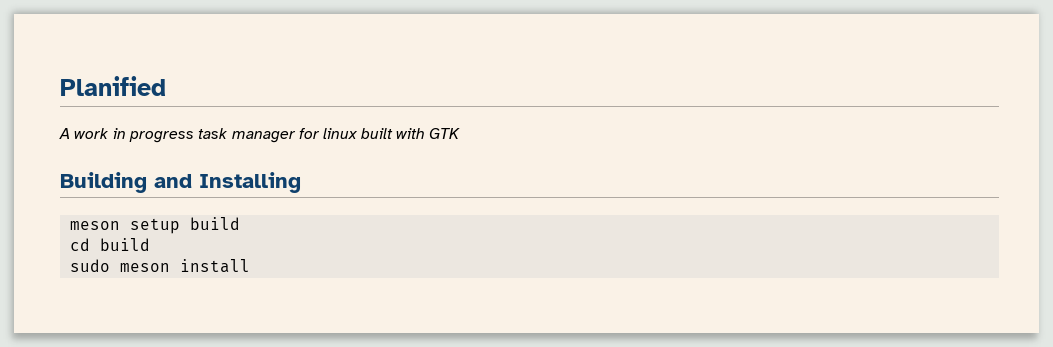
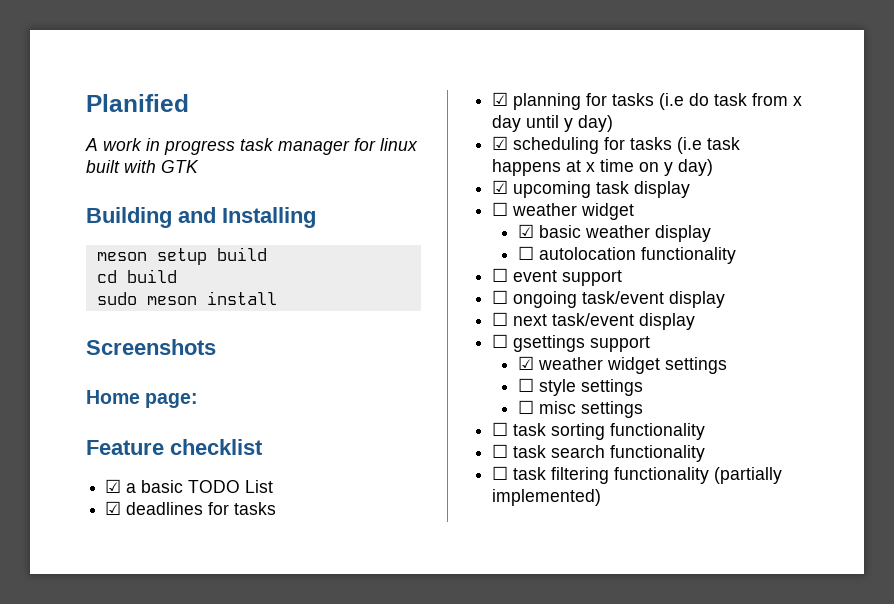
(250, 266) none -> [86,339,216,355] [86,390,199,408] [86,439,263,455] [105,479,274,493] [105,501,277,515] [492,92,803,110] [492,115,614,132] [492,136,741,154] [492,159,714,176] [492,180,691,198] [492,202,635,220] [517,224,711,242] [517,246,736,264] [492,268,623,286] [492,290,726,308] [492,312,696,330] [492,334,651,352] [517,356,727,374] [517,378,643,396] [517,400,643,418] [492,422,706,440] [492,444,706,462] [492,466,783,484] [492,489,602,506] // Screenshots // Home page: // Feature checklist // ☑ a basic TODO List // ☑ deadlines for tasks // ☑ planning for tasks (i.e do task from x day until y day) // ☑ scheduling for tasks (i.e task happens at x time on y day) // ☑ upcoming task display // ☐ weather widget // ☑ basic weather display // ☐ autolocation functionality // ☐ event support // ☐ ongoing task/event display // ☐ next task/event display // ☐ gsettings support // ☑ weather widget settings // ☐ style settings // ☐ misc settings // ☐ task sorting functionality // ☐ task search functionality // ☐ task filtering functionality (partially implemented)

